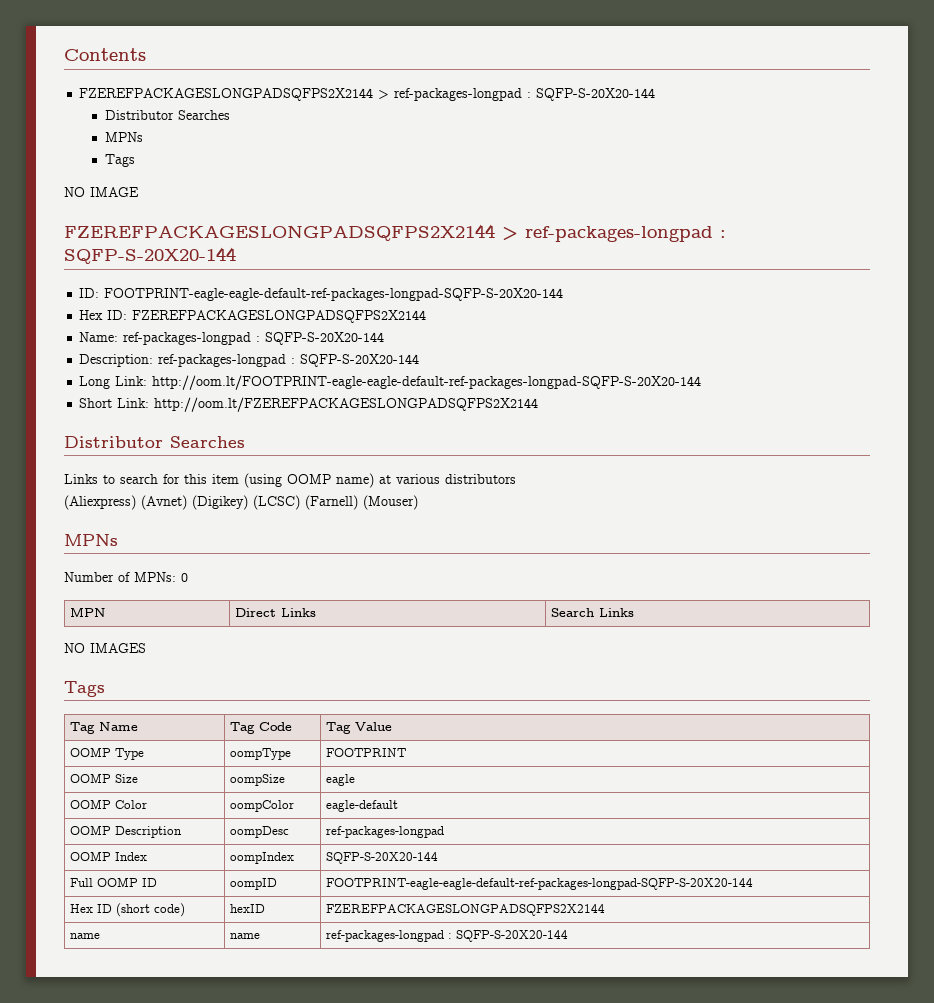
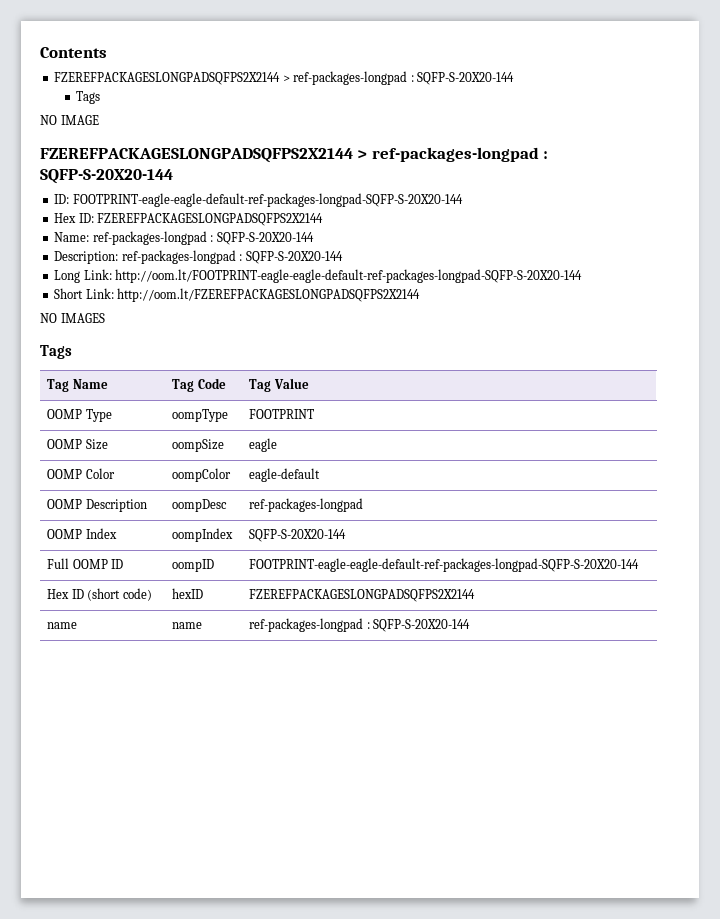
[105,110,231,120] [105,132,144,142] // Distributor Searches // MPNs -> (515, 78) none
[64,436,245,448] [64,473,516,488] [64,495,418,510] [64,534,118,546] [64,572,188,582] [69,607,106,617] [234,608,316,617] [550,608,634,617] // Distributor Searches // Links to search for this item (using OOMP name) at various distributors // (Aliexpress) (Avnet) (Digikey) (LCSC) (Farnell) (Mouser) // MPNs // Number of MPNs: 0 // MPN | Direct Links | Search Links -> (421, 295) none

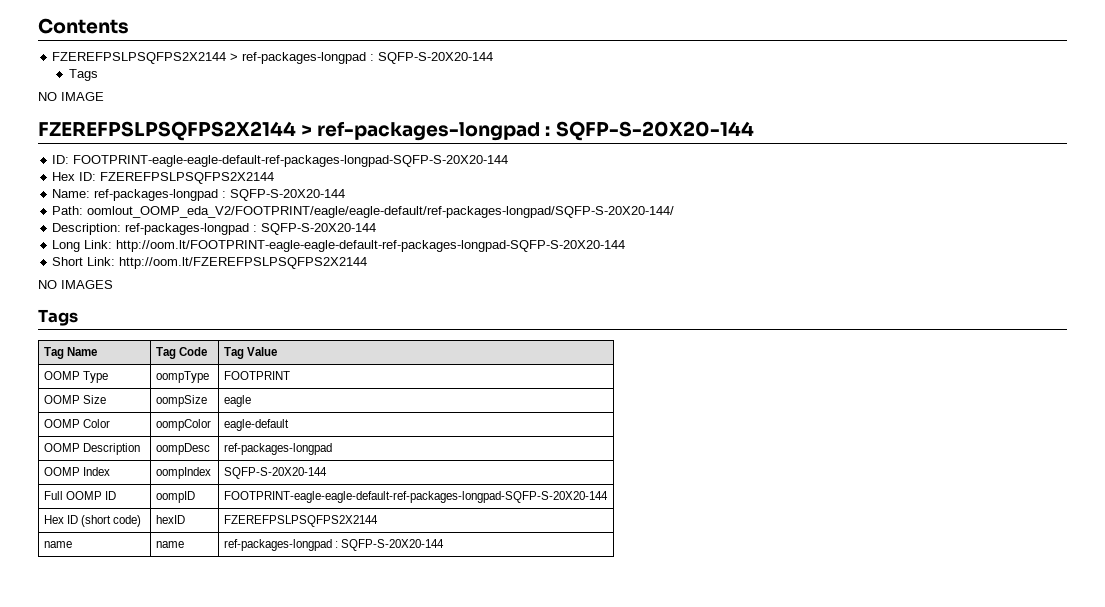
[54,72,281,85] FZEREFPACKAGESLONGPADSQFPS2X2144 -> [52,52,227,64] FZEREFPSLPSQFPS2X2144
[40,148,353,163] FZEREFPACKAGESLONGPADSQFPS2X2144 -> [38,121,296,141] FZEREFPSLPSQFPS2X2144
[97,213,324,226] FZEREFPACKAGESLONGPADSQFPS2X2144 -> [100,172,275,184] FZEREFPSLPSQFPS2X2144
(314, 238) none -> [52,206,675,218] // Path: oomlout_OOMP_eda_V2/FOOTPRINT/eagle/eagle-default/ref-packages-longpad/SQFP-S-20X20-144/
[117,288,421,302] http://oom.lt/FZEREFPACKAGESLONGPADSQFPS2X2144 -> [119,257,368,269] http://oom.lt/FZEREFPSLPSQFPS2X2144
[249,589,476,602] FZEREFPACKAGESLONGPADSQFPS2X2144 -> [223,515,378,527] FZEREFPSLPSQFPS2X2144

